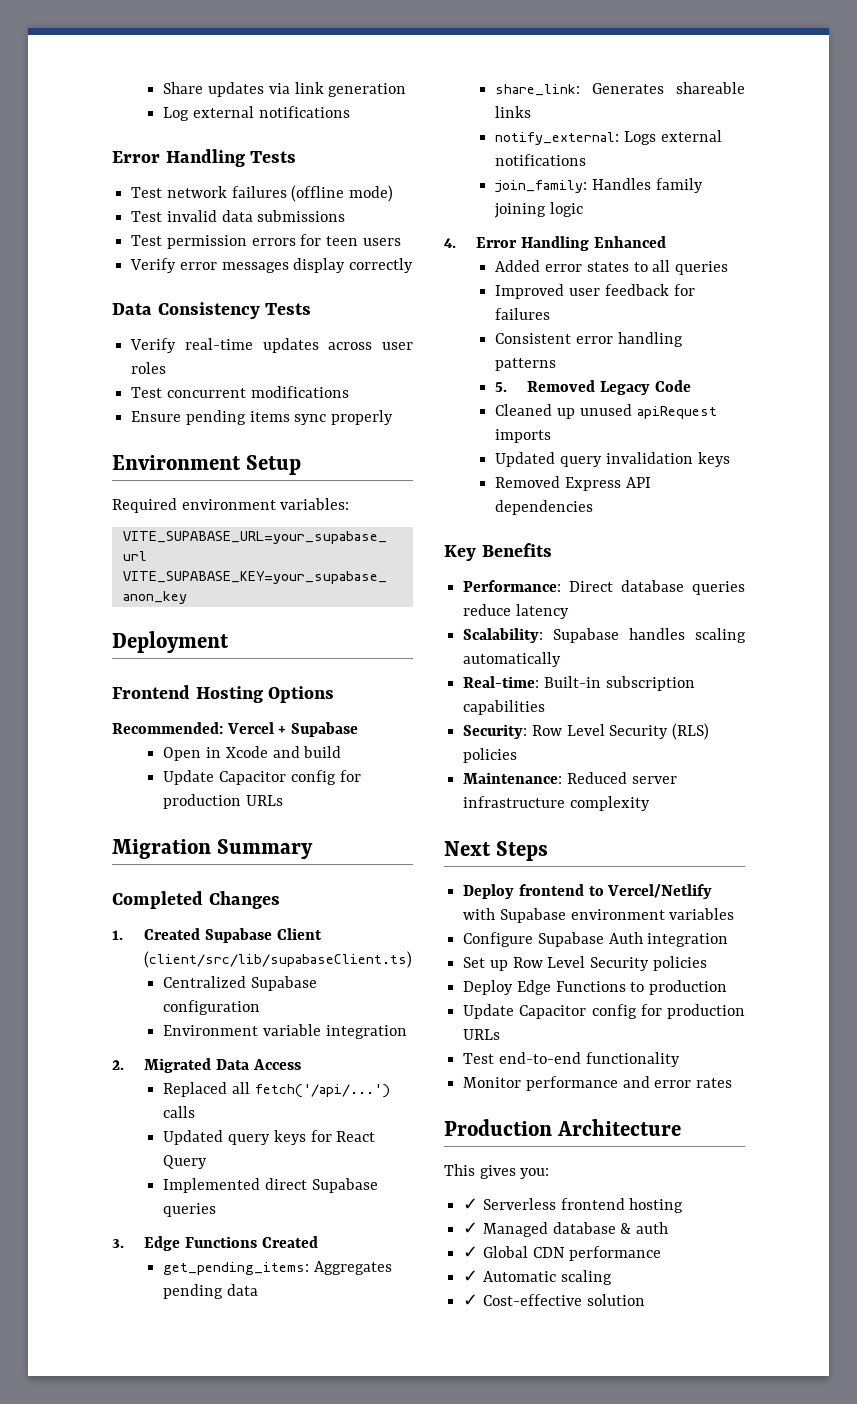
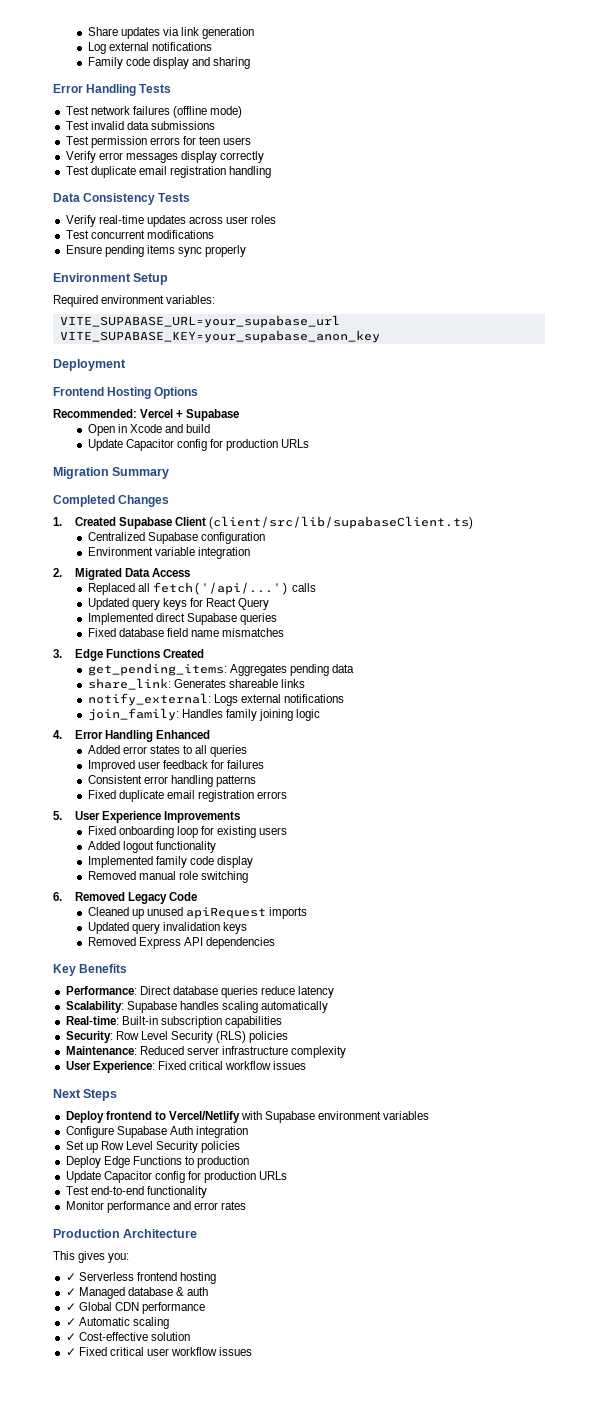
(350, 112) none -> [87,57,251,69] // Family code display and sharing
(414, 265) none -> [65,166,272,178] // Test duplicate email registration handling
(217, 1210) none -> [87,628,285,637] // Fixed database field name mismatches
[495,382,508,392] 5. -> [87,790,288,802] [53,811,241,823] [87,826,288,838] [87,841,216,853] [87,856,254,868] [87,871,249,883] [53,892,62,901] Fixed duplicate email registration errors // 5. User Experience Improvements // Fixed onboarding loop for existing users // Added logout functionality // Implemented family code display // Removed manual role switching // 6.
(650, 803) none -> [65,1061,307,1073] // User Experience: Fixed critical workflow issues
(645, 1300) none -> [65,1347,253,1356] // ✓ Fixed critical user workflow issues

